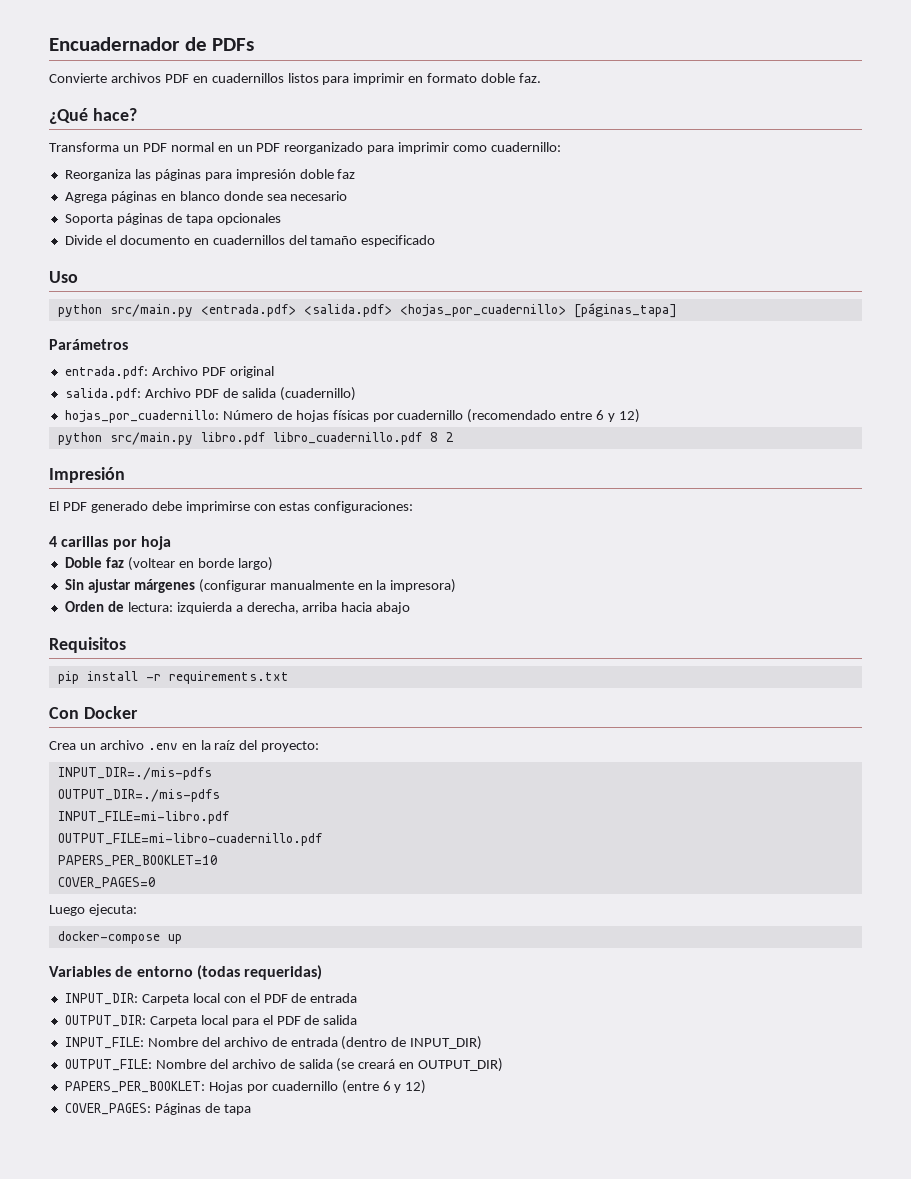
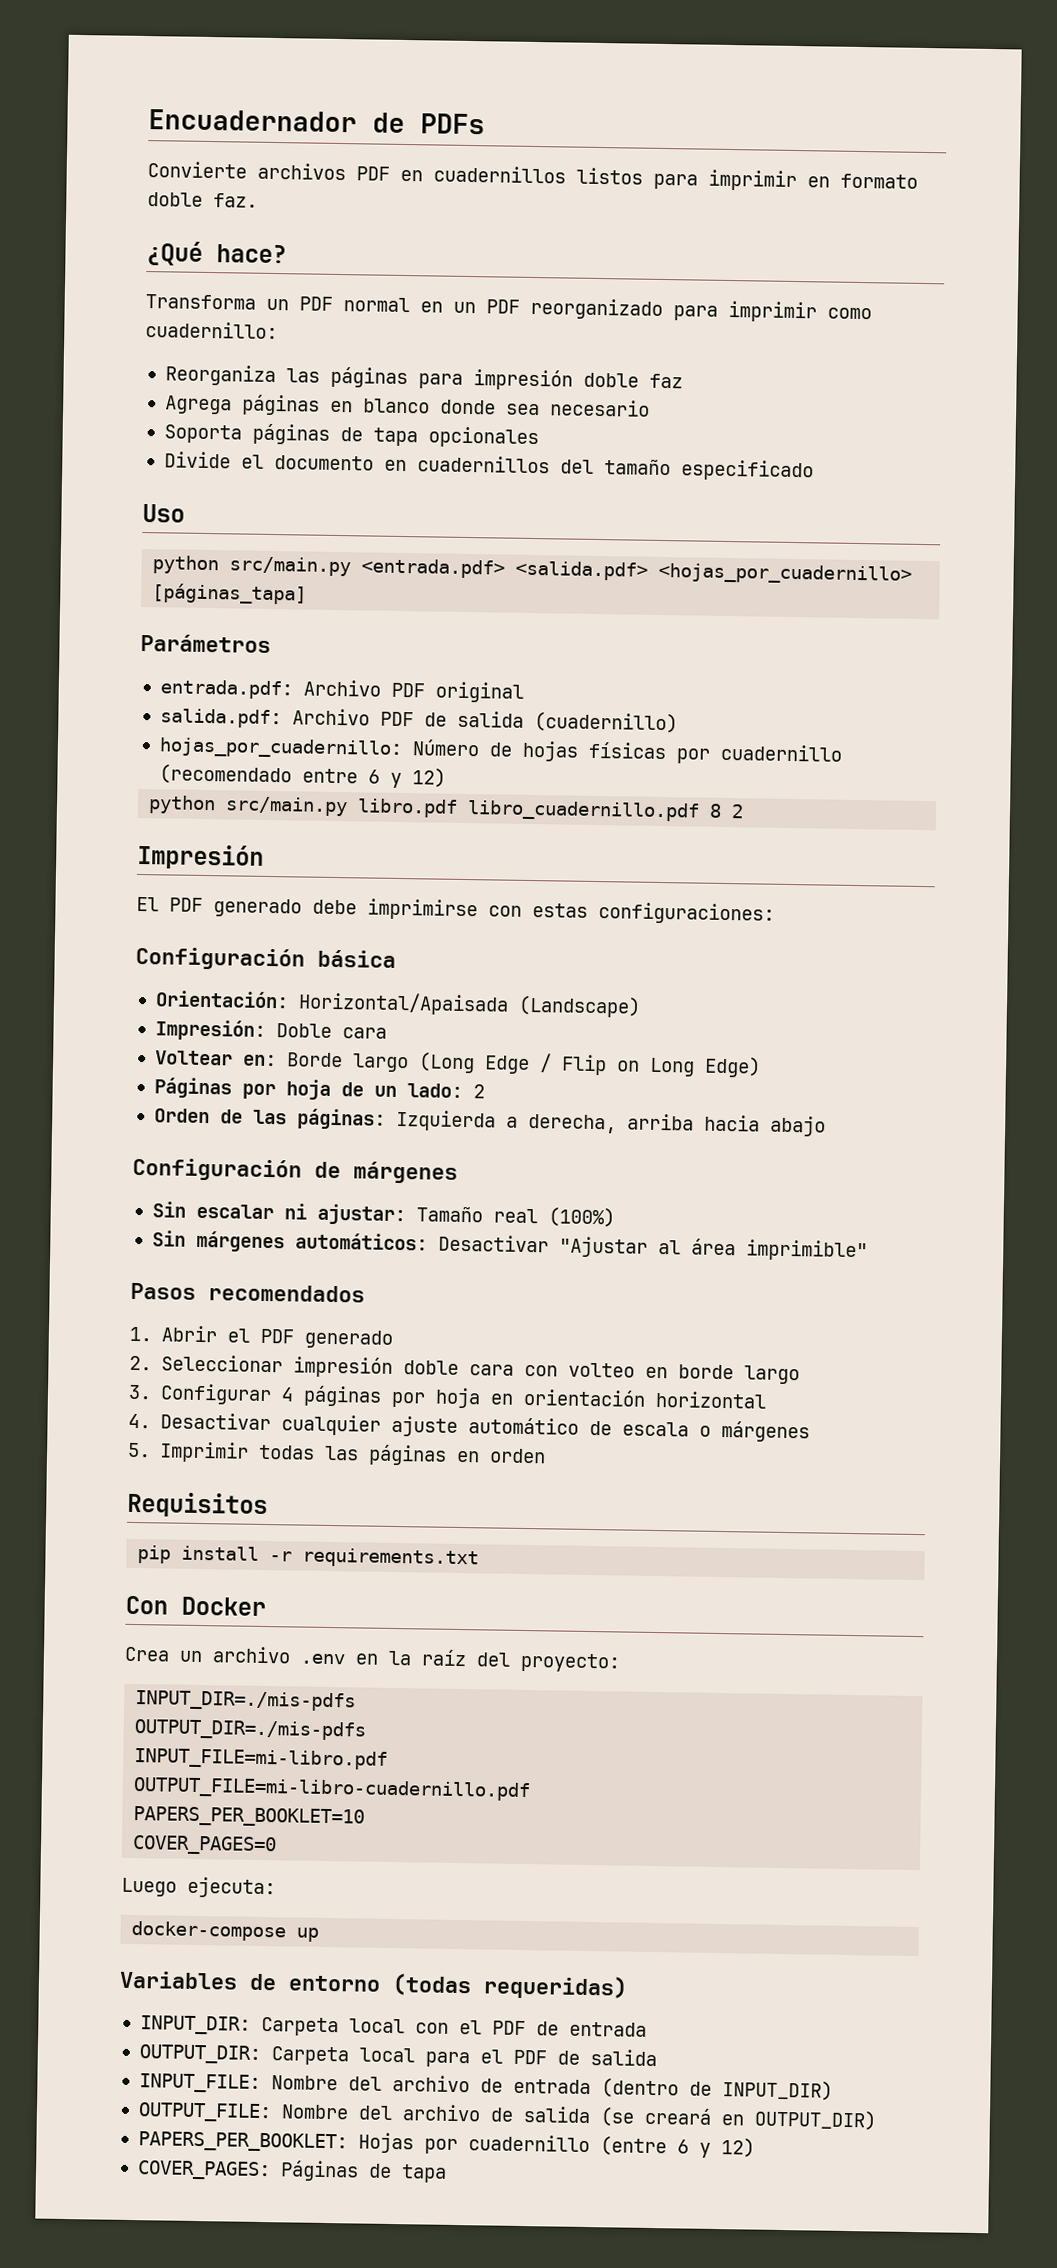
[49,536,171,550] [64,557,273,571] [64,579,457,593] 4 carillas por hoja // Doble faz (voltear en borde largo) // Sin ajustar márgenes (configurar manualmente en la impresora) -> [135,946,396,971] [154,990,641,1018] [154,1019,387,1041] [154,1050,761,1078] [153,1077,485,1100] Configuración básica // Orientación: Horizontal/Apaisada (Landscape) // Impresión: Doble cara // Voltear en: Borde largo (Long Edge / Flip on Long Edge) // Páginas por hoja de un lado: 2
[127,602,232,614] lectura: izquierda -> [252,1108,496,1132] las páginas: Izquierda
(411, 608) none -> [132,1157,458,1184] [151,1201,615,1228] [151,1230,868,1262] [130,1282,365,1303] [129,1325,393,1349] [129,1354,800,1385] [128,1383,767,1409] [128,1412,810,1443] [127,1441,546,1466] // Configuración de márgenes // Sin escalar ni ajustar: Tamaño real (100%) // Sin márgenes automáticos: Desactivar "Ajustar al área imprimible" // Pasos recomendados // 1. Abrir el PDF generado // 2. Seleccionar impresión doble cara con volteo en borde largo // 3. Configurar 4 páginas por hoja en orientación horizontal // 4. Desactivar cualquier ajuste automático de escala o márgenes // 5. Imprimir todas las páginas en orden

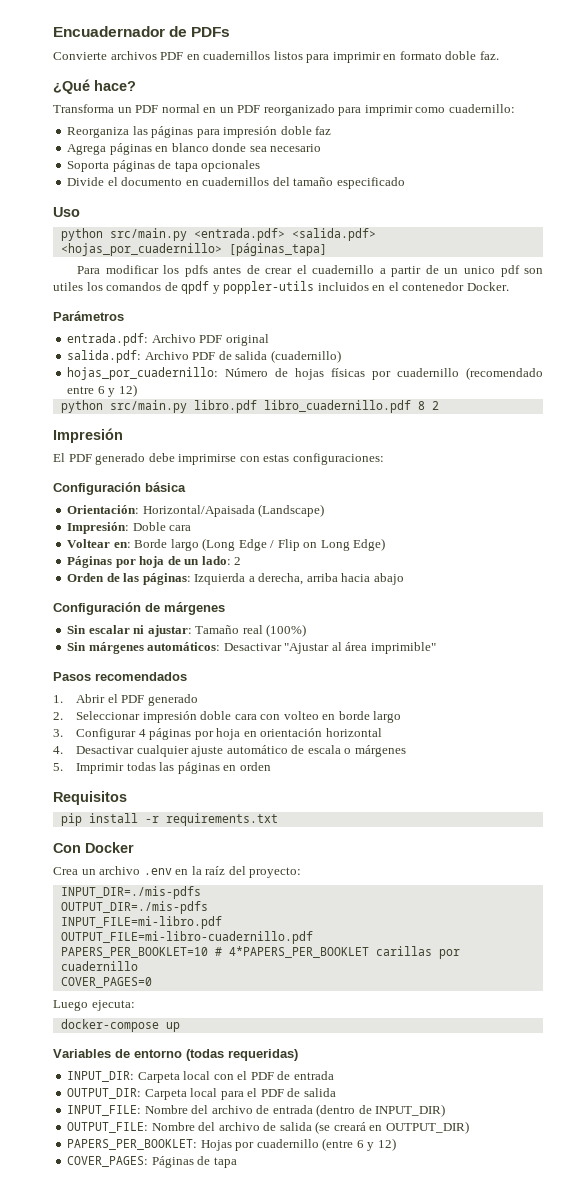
(308, 594) none -> [77,265,543,277] [53,281,509,294] // Para modificar los pdfs antes de crear el cuadernillo a partir de un unico pdf son utiles los comandos de qpdf y poppler-utils incluidos en el contenedor Docker.
(366, 1817) none -> [214,946,460,959] [60,961,138,971] # 4*PAPERS_PER_BOOKLET carillas por cuadernillo

